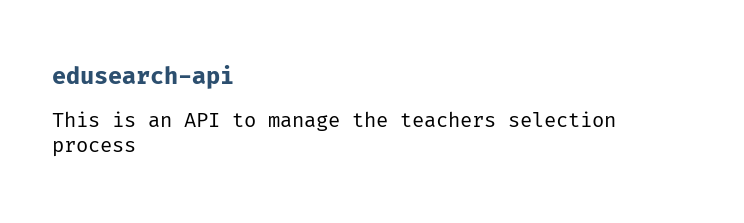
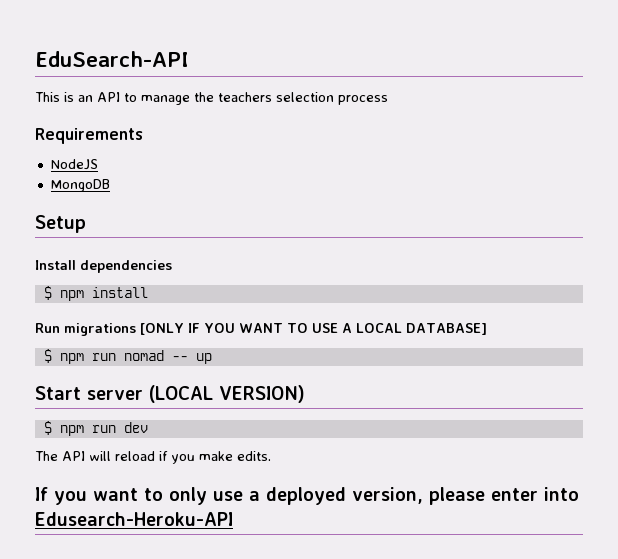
[52,65,234,89] edusearch-api -> [35,51,189,67] EduSearch-API
(136, 149) none -> [35,128,143,144] [50,159,98,170] [50,179,110,192] [35,215,86,233] [35,260,172,273] [43,286,148,301] [35,323,487,336] [43,349,212,364] [35,385,305,403] [43,421,148,436] [35,451,271,464] [35,487,579,505] [35,512,233,526] // Requirements // NodeJS // MongoDB // Setup // Install dependencies // $ npm install // Run migrations [ONLY IF YOU WANT TO USE A LOCAL DATABASE] // $ npm run nomad -- up // Start server (LOCAL VERSION) // $ npm run dev // The API will reload if you make edits. // If you want to only use a deployed version, please enter into Edusearch-Heroku-API

